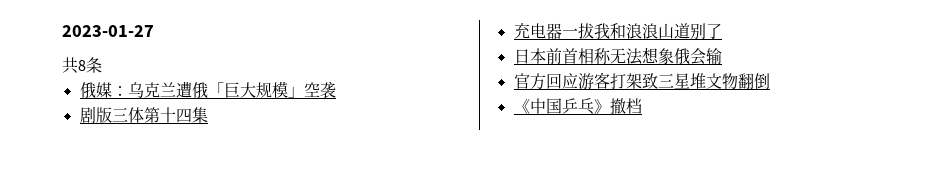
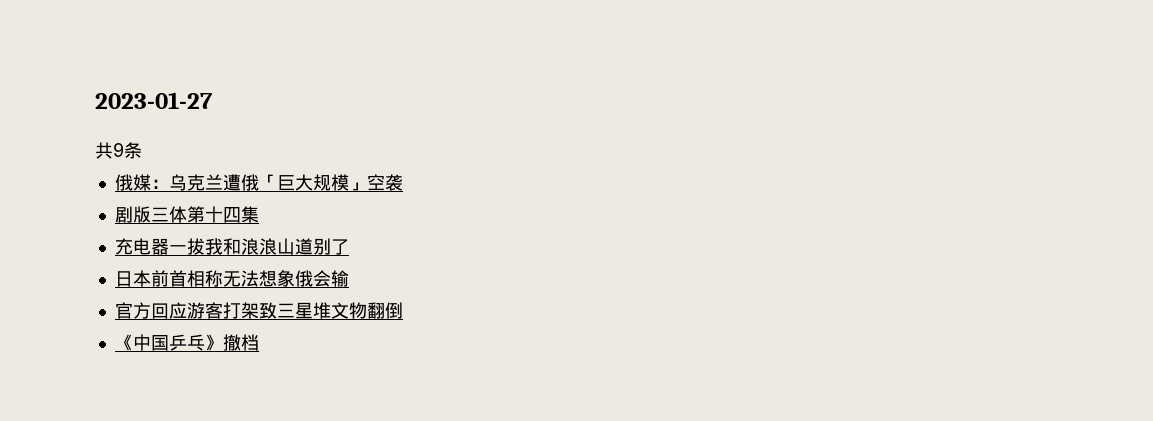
[78,60,86,71] 8 -> [113,142,124,157] 9

